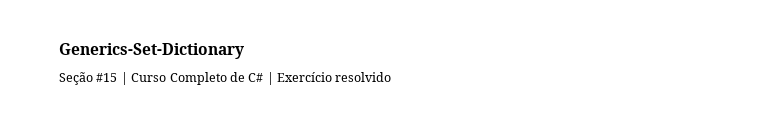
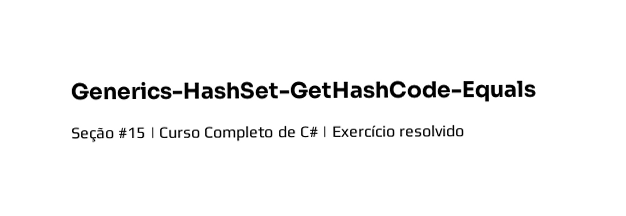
[59,43,244,59] Generics-Set-Dictionary -> [70,79,536,105] Generics-HashSet-GetHashCode-Equals

